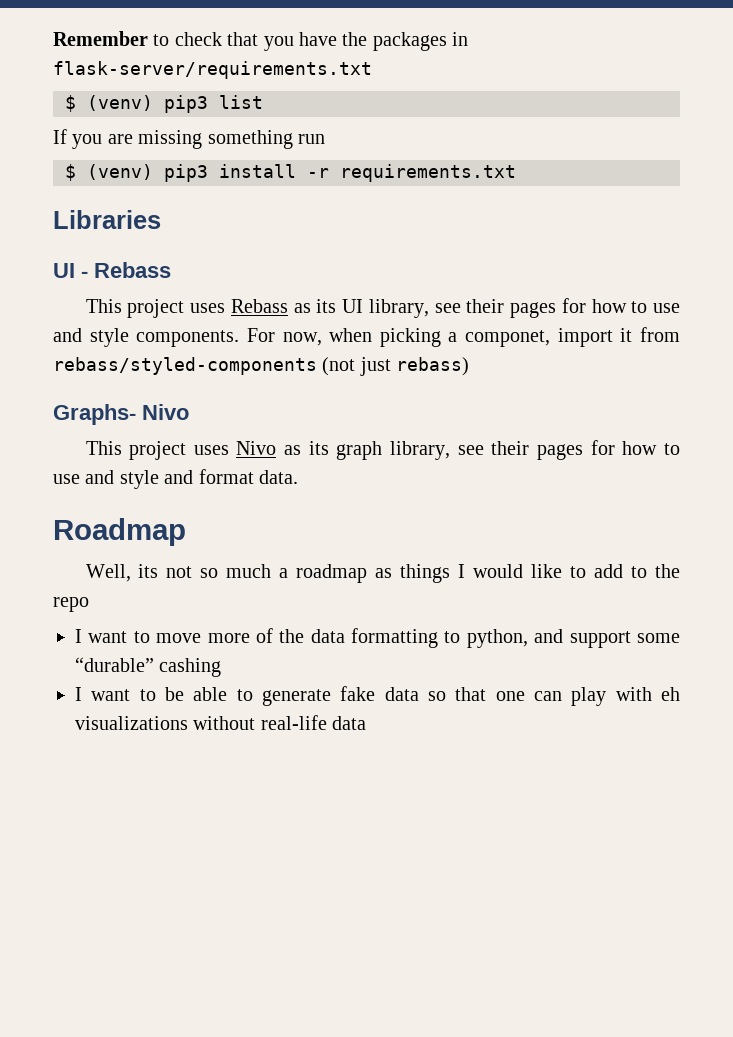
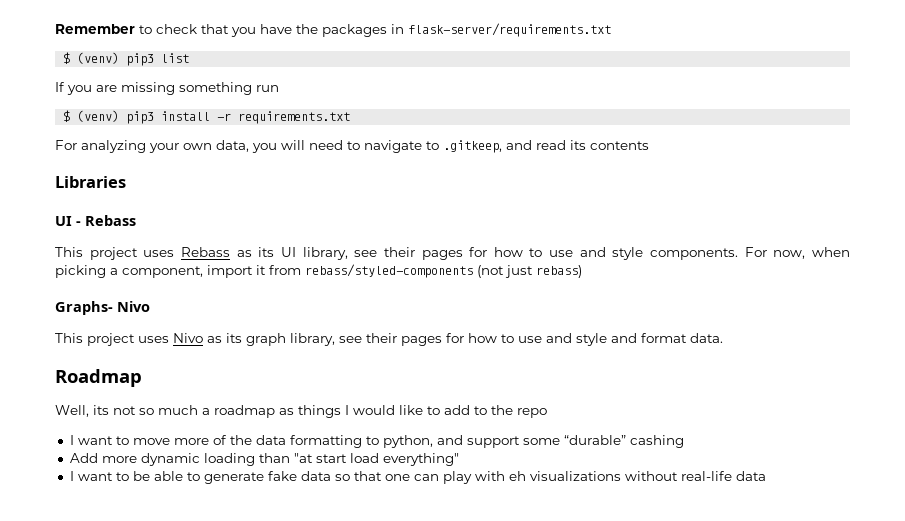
(516, 173) none -> [55,140,649,153] // For analyzing your own data, you will need to navigate to .gitkeep, and read its contents
[465,330,551,347] componet, -> [122,266,203,278] component,
(222, 667) none -> [69,453,459,466] // Add more dynamic loading than "at start load everything"

